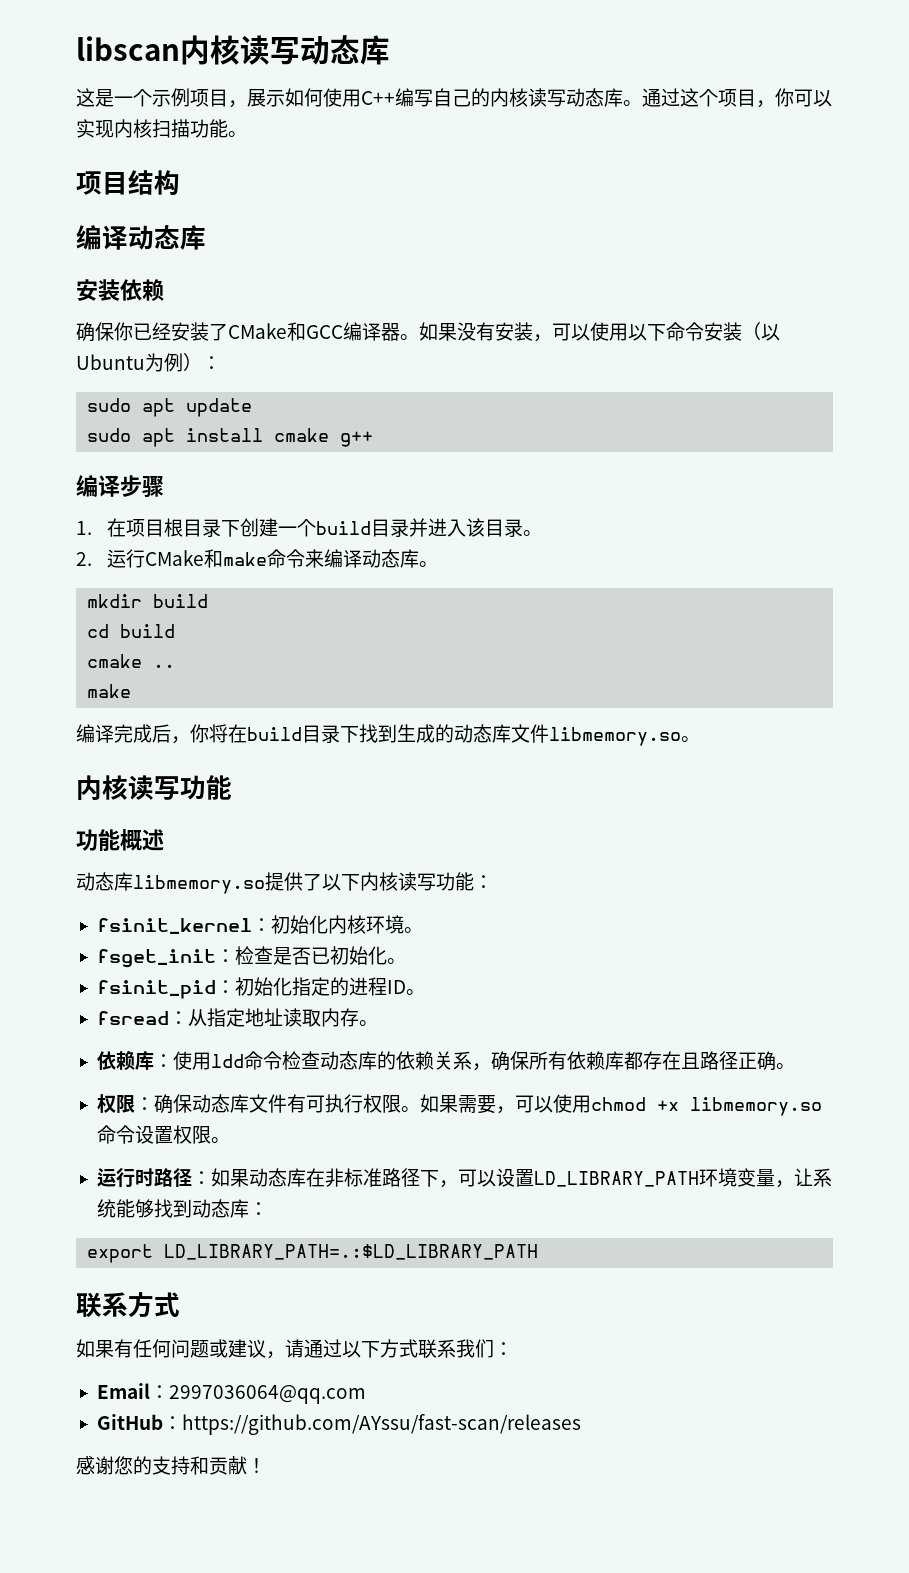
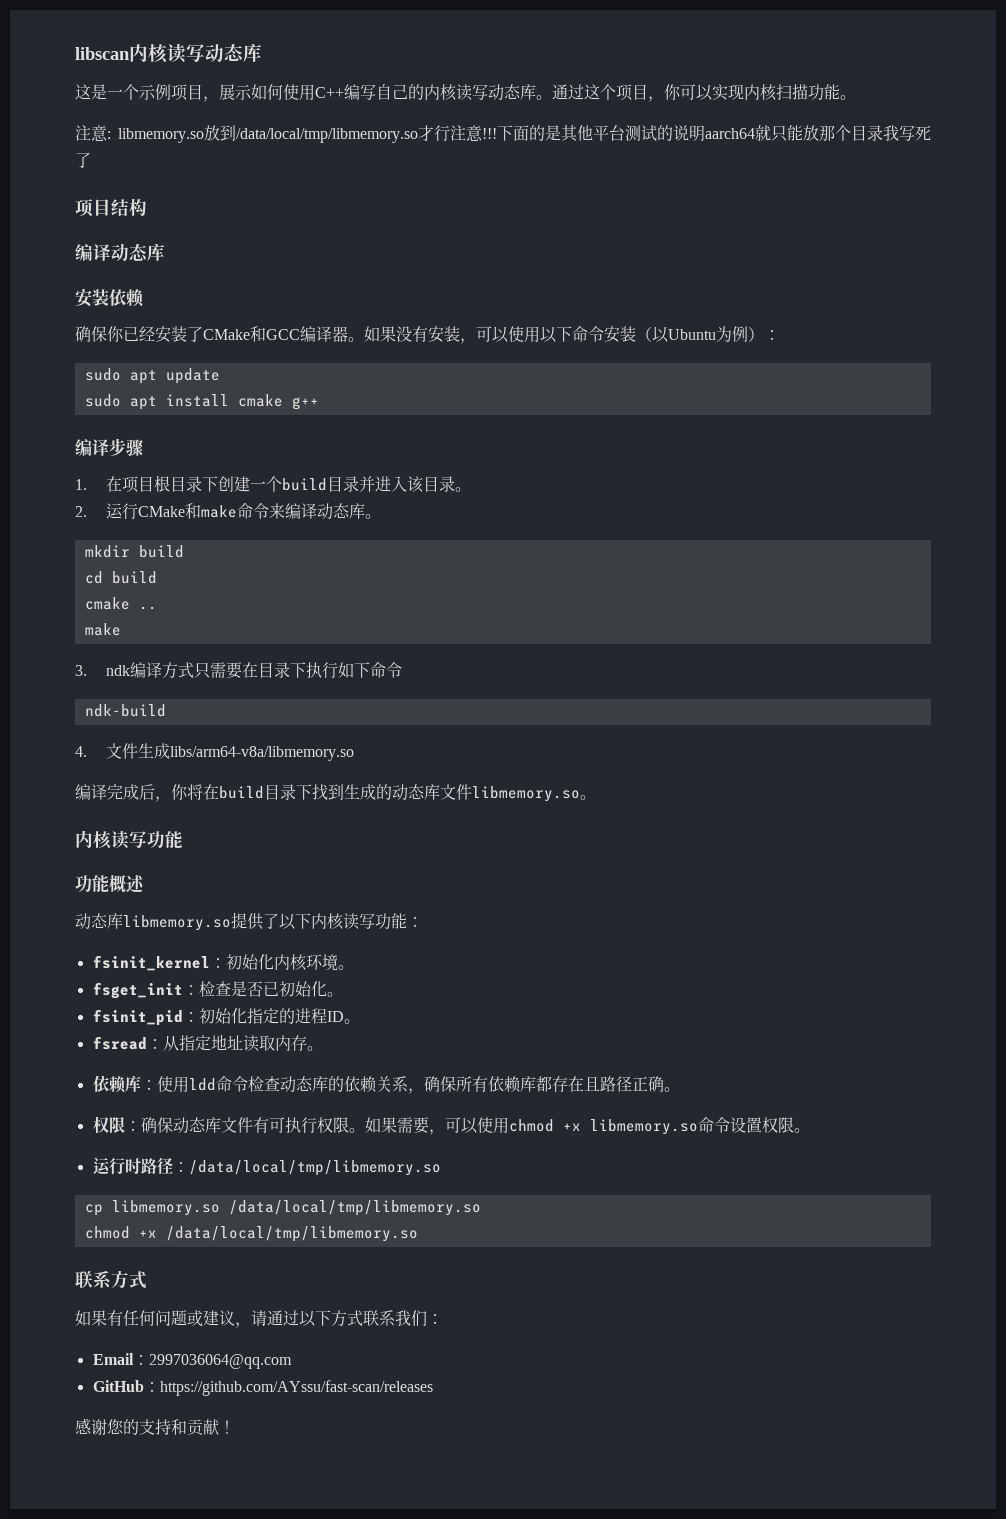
(247, 134) none -> [75,125,931,143] [75,152,91,168] // 注意: libmemory.so放到/data/local/tmp/libmemory.so才行注意!!!下面的是其他平台测试的说明aarch64就只能放那个目录我写死了
(132, 691) none -> [75,662,403,679] [84,704,166,717] [75,743,355,761] // 3. ndk编译方式只需要在目录下执行如下命令 // ndk-build // 4.文件生成libs/arm64-v8a/libmemory.so
[210,1168,832,1188] [96,1199,268,1218] [87,1244,539,1263] 如果动态库在非标准路径下，可以设置LD_LIBRARY_PATH环境变量，让系统能够找到动态库： // export LD_LIBRARY_PATH=.:$LD_LIBRARY_PATH -> [188,1160,441,1176] [84,1200,481,1216] [84,1226,418,1242] /data/local/tmp/libmemory.so // cp libmemory.so /data/local/tmp/libmemory.so // chmod +x /data/local/tmp/libmemory.so

